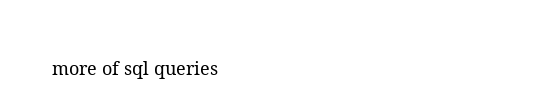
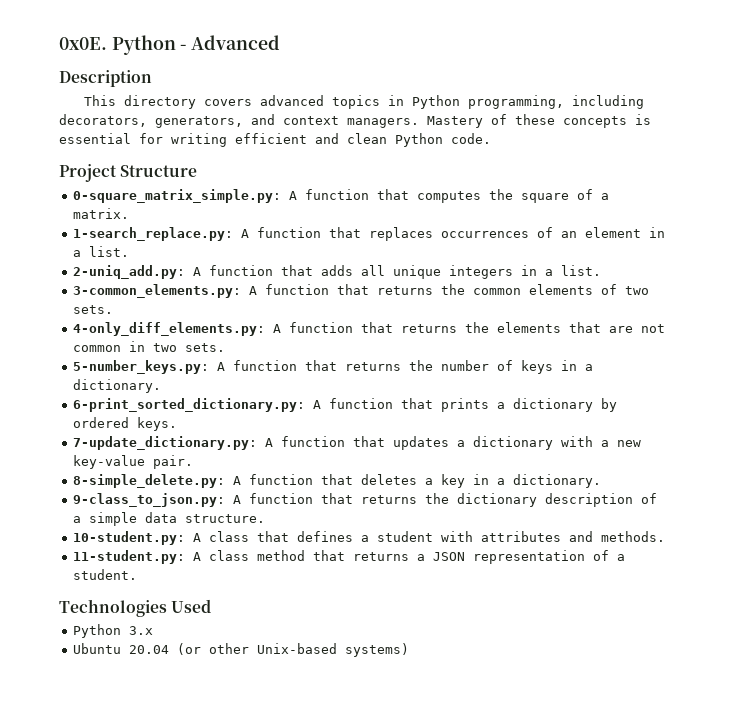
[52,61,218,79] more of sql queries -> [59,35,281,55] [59,70,152,87] [83,95,644,109] [59,114,651,128] [59,133,491,147] [59,164,198,182] [72,189,609,203] [72,208,129,219] [72,227,665,241] [72,246,129,257] [72,265,601,279] [72,284,649,298] [72,305,113,314] [72,322,665,336] [72,341,225,352] [72,360,593,374] [72,379,161,393] [72,398,617,412] [72,417,177,431] [72,436,641,450] [72,455,193,469] [72,474,601,488] [72,493,657,507] [72,512,265,526] [72,531,665,545] [72,550,625,564] [72,569,137,580] [59,599,212,617] [72,624,153,638] [72,643,409,657] 0x0E. Python - Advanced // Description // This directory covers advanced topics in Python programming, including decorators, generators, and context managers. Mastery of these concepts is essential for writing efficient and clean Python code. // Project Structure // 0-square_matrix_simple.py: A function that computes the square of a matrix. // 1-search_replace.py: A function that replaces occurrences of an element in a list. // 2-uniq_add.py: A function that adds all unique integers in a list. // 3-common_elements.py: A function that returns the common elements of two sets. // 4-only_diff_elements.py: A function that returns the elements that are not common in two sets. // 5-number_keys.py: A function that returns the number of keys in a dictionary. // 6-print_sorted_dictionary.py: A function that prints a dictionary by ordered keys. // 7-update_dictionary.py: A function that updates a dictionary with a new key-value pair. // 8-simple_delete.py: A function that deletes a key in a dictionary. // 9-class_to_json.py: A function that returns the dictionary description of a simple data structure. // 10-student.py: A class that defines a student with attributes and methods. // 11-student.py: A class method that returns a JSON representation of a student. // Technologies Used // Python 3.x // Ubuntu 20.04 (or other Unix-based systems)

